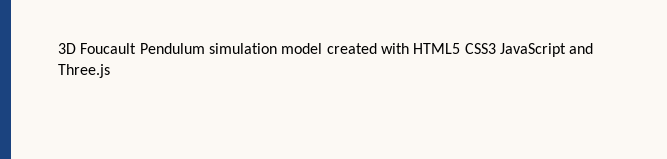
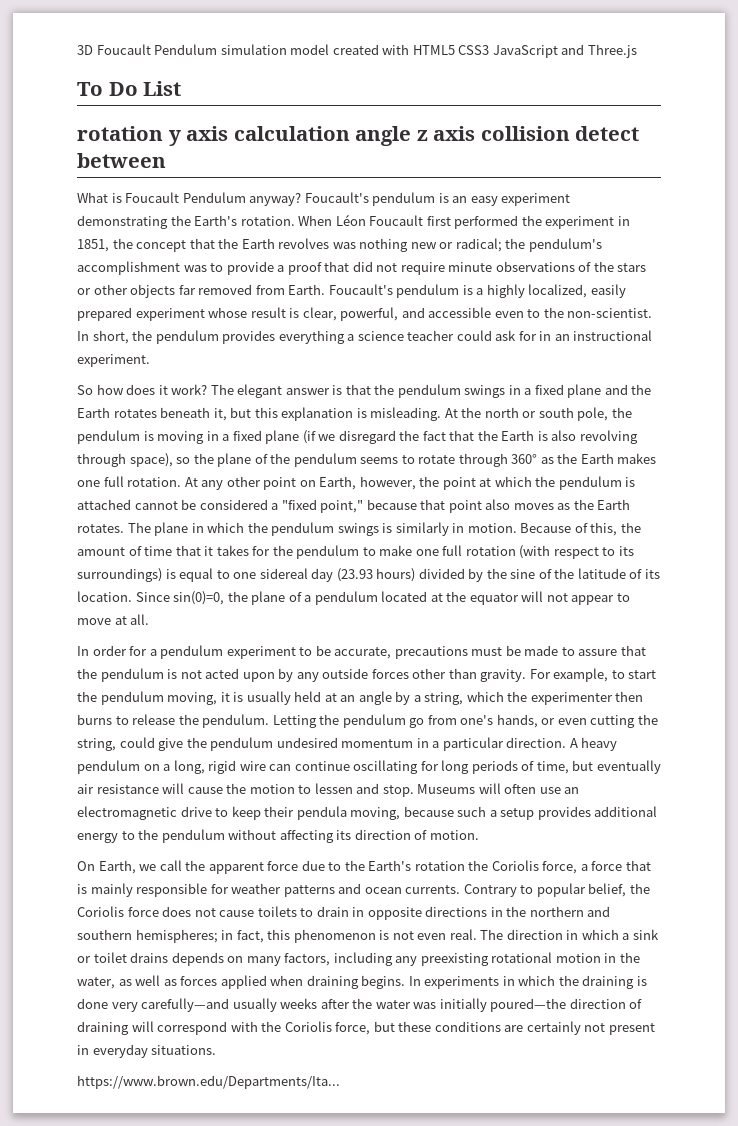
(110, 71) none -> [77,81,182,96] [77,126,640,146] [77,153,166,168] [77,192,571,206] [77,214,630,229] [77,238,602,252] [77,261,647,275] [77,284,626,298] [77,307,653,321] [77,330,653,344] [77,354,150,367] [77,384,652,398] [77,407,632,421] [77,430,638,444] [77,453,657,467] [77,476,636,490] [77,499,631,513] [77,522,641,536] [77,545,634,559] [77,568,660,582] [77,591,630,605] [77,614,150,625] [77,645,646,659] [77,668,657,682] [77,691,644,705] [77,714,658,728] [77,737,618,751] [77,760,661,774] [77,783,580,797] [77,806,658,820] [77,829,479,843] [77,860,651,874] [77,883,650,897] [77,906,611,920] [77,929,659,943] [77,952,640,966] [77,975,647,989] [77,998,643,1012] [77,1021,655,1035] [77,1044,217,1058] [77,1075,340,1089] // To Do List // rotation y axis calculation angle z axis collision detect between // What is Foucault Pendulum anyway? Foucault's pendulum is an easy experiment demonstrating the Earth's rotation. When Léon Foucault first performed the experiment in 1851, the concept that the Earth revolves was nothing new or radical; the pendulum's accomplishment was to provide a proof that did not require minute observations of the stars or other objects far removed from Earth. Foucault's pendulum is a highly localized, easily prepared experiment whose result is clear, powerful, and accessible even to the non-scientist. In short, the pendulum provides everything a science teacher could ask for in an instructional experiment. // So how does it work? The elegant answer is that the pendulum swings in a fixed plane and the Earth rotates beneath it, but this explanation is misleading. At the north or south pole, the pendulum is moving in a fixed plane (if we disregard the fact that the Earth is also revolving through space), so the plane of the pendulum seems to rotate through 360° as the Earth makes one full rotation. At any other point on Earth, however, the point at which the pendulum is attached cannot be considered a "fixed point," because that point also moves as the Earth rotates. The plane in which the pendulum swings is similarly in motion. Because of this, the amount of time that it takes for the pendulum to make one full rotation (with respect to its surroundings) is equal to one sidereal day (23.93 hours) divided by the sine of the latitude of its location. Since sin(0)=0, the plane of a pendulum located at the equator will not appear to move at all. // In order for a pendulum experiment to be accurate, precautions must be made to assure that the pendulum is not acted upon by any outside forces other than gravity. For example, to start the pendulum moving, it is usually held at an angle by a string, which the experimenter then burns to release the pendulum. Letting the pendulum go from one's hands, or even cutting the string, could give the pendulum undesired momentum in a particular direction. A heavy pendulum on a long, rigid wire can continue oscillating for long periods of time, but eventually air resistance will cause the motion to lessen and stop. Museums will often use an electromagnetic drive to keep their pendula moving, because such a setup provides additional energy to the pendulum without affecting its direction of motion. // On Earth, we call the apparent force due to the Earth's rotation the Coriolis force, a force that is mainly responsible for weather patterns and ocean currents. Contrary to popular belief, the Coriolis force does not cause toilets to drain in opposite directions in the northern and southern hemispheres; in fact, this phenomenon is not even real. The direction in which a sink or toilet drains depends on many factors, including any preexisting rotational motion in the water, as well as forces applied when draining begins. In experiments in which the draining is done very carefully—and usually weeks after the water was initially poured—the direction of draining will correspond with the Coriolis force, but these conditions are certainly not present in everyday situations. // https://www.brown.edu/Departments/Ita...

